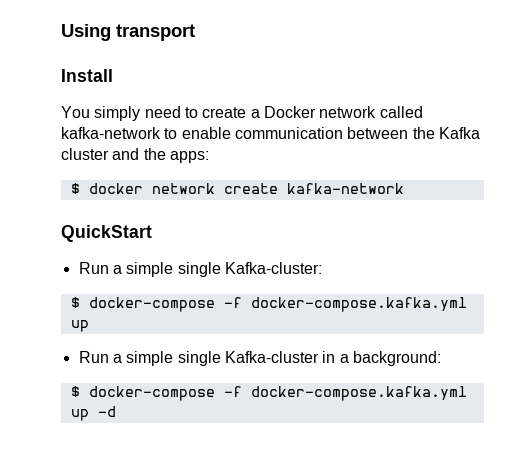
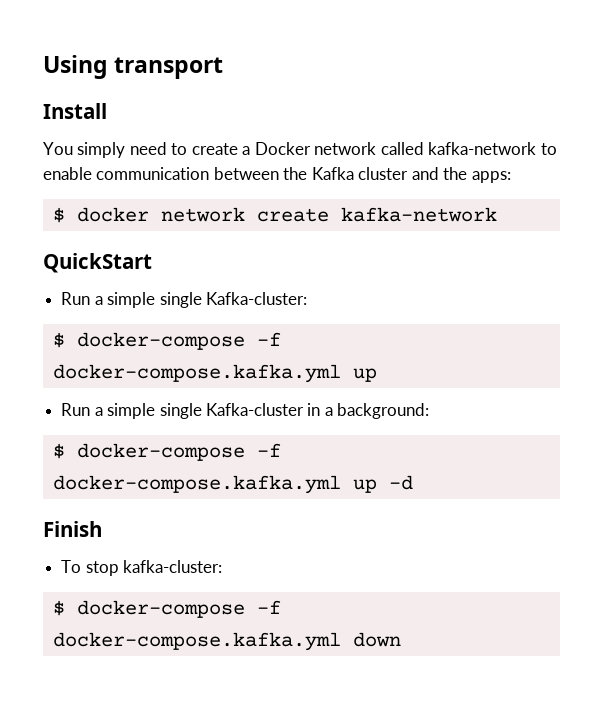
(116, 411) none -> [43,521,102,537] [61,560,223,576] [52,600,281,618] [52,632,401,651] // Finish // To stop kafka-cluster: // $ docker-compose -f docker-compose.kafka.yml down

